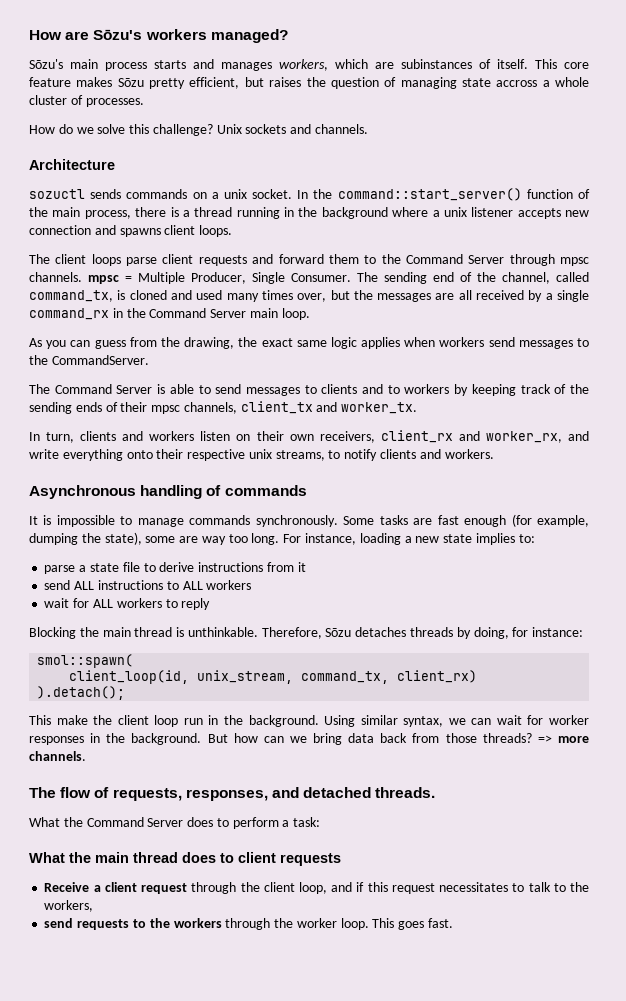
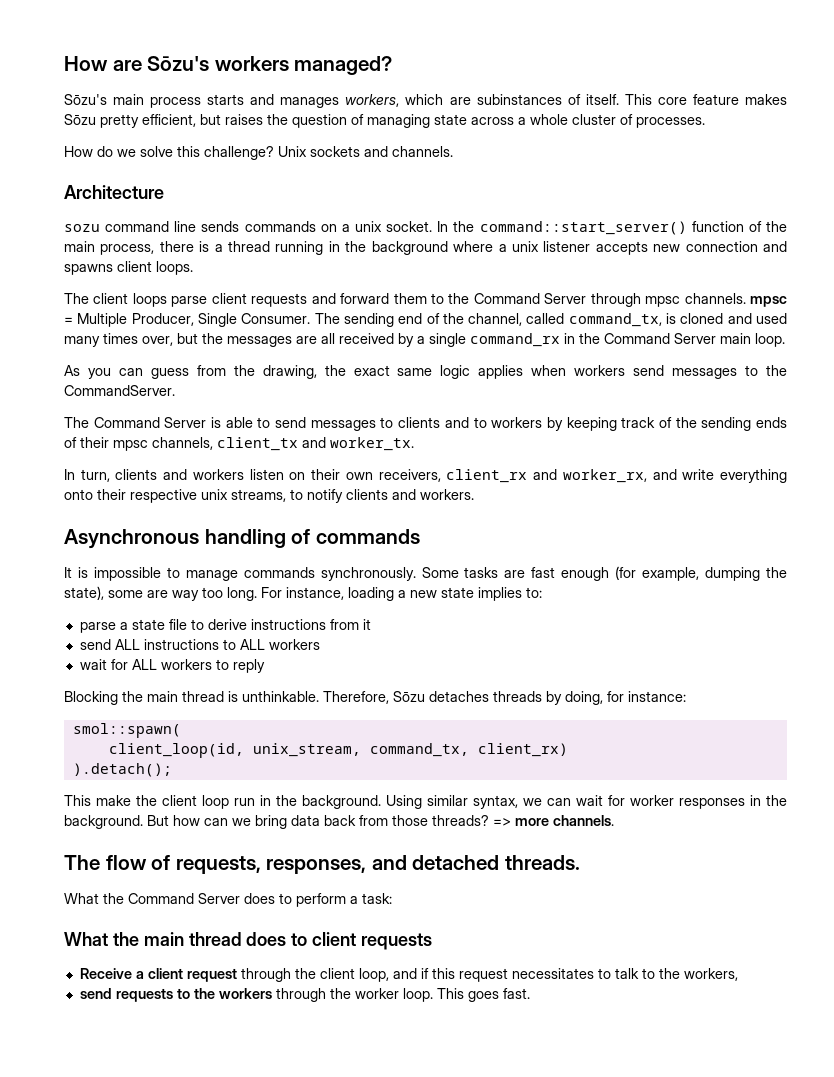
[496,80,538,87] accross -> [471,117,514,125] across
[29,189,85,199] sozuctl -> [64,221,197,232] sozu command line

